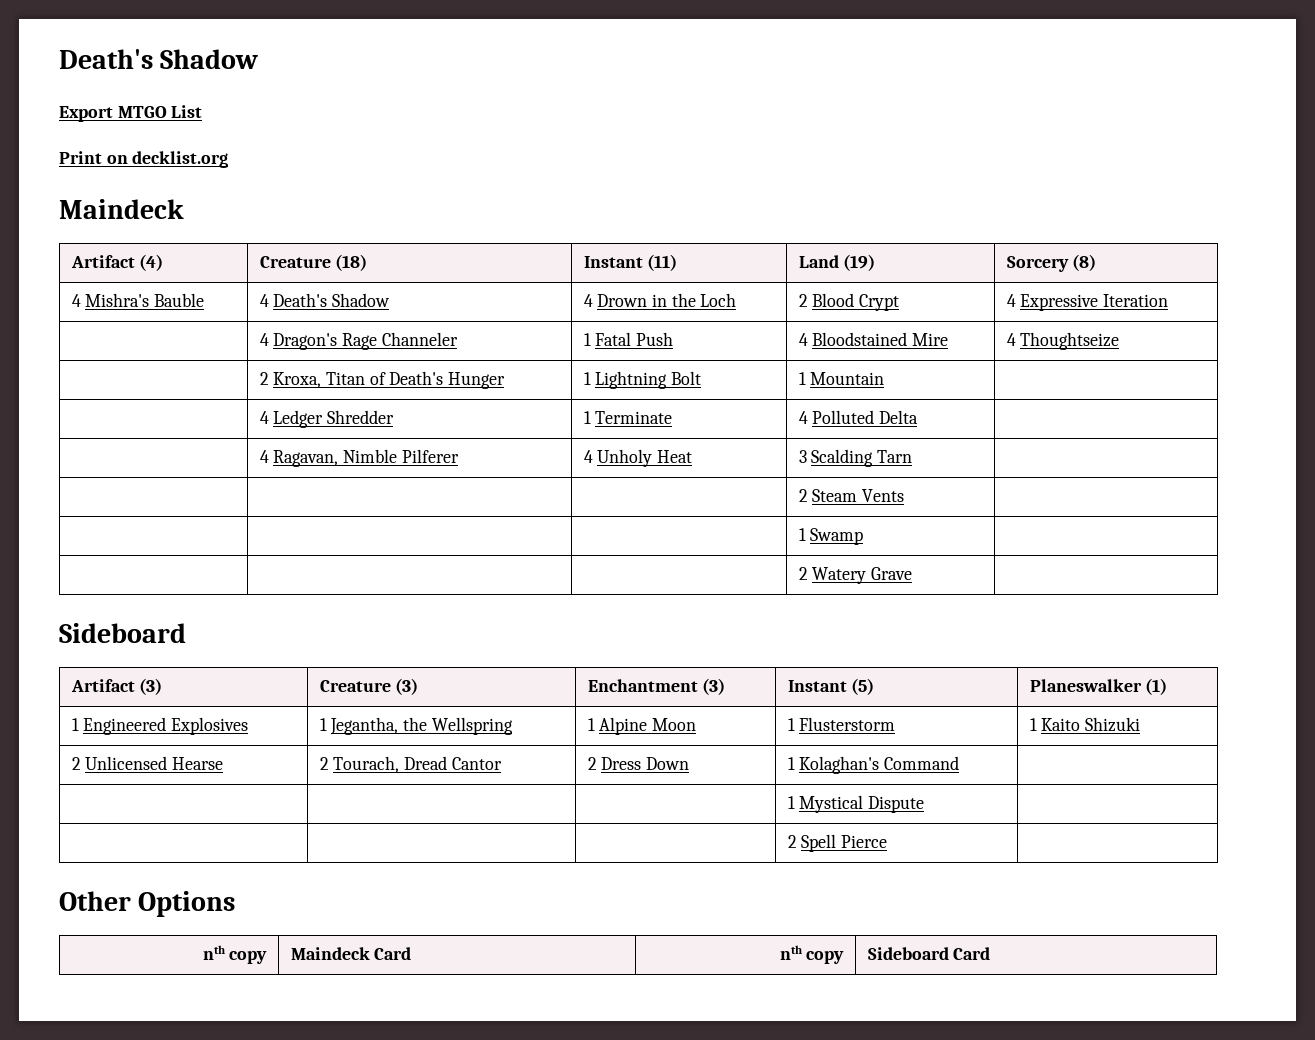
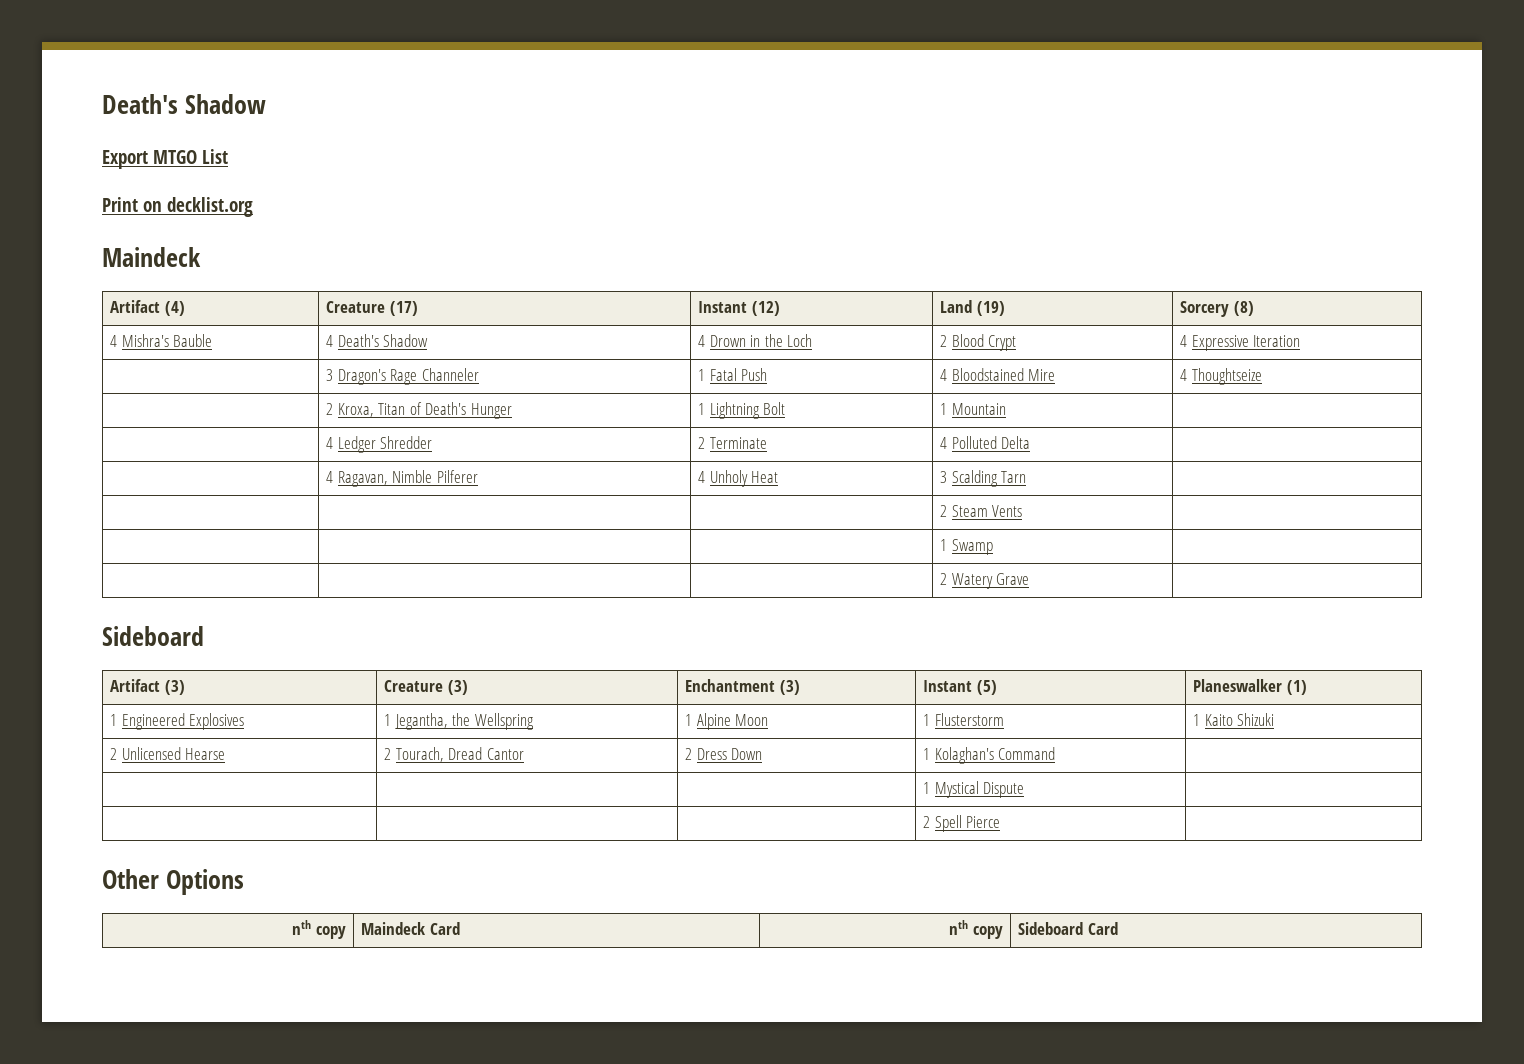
[335,254,368,271] [583,254,678,271] (18) | Instant (11) -> [389,301,418,316] [698,301,780,316] (17) | Instant (12)
[259,333,269,346] 4 -> [326,369,334,381] 3
[583,411,591,424] 1 -> [698,437,706,449] 2

